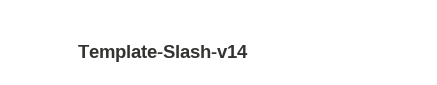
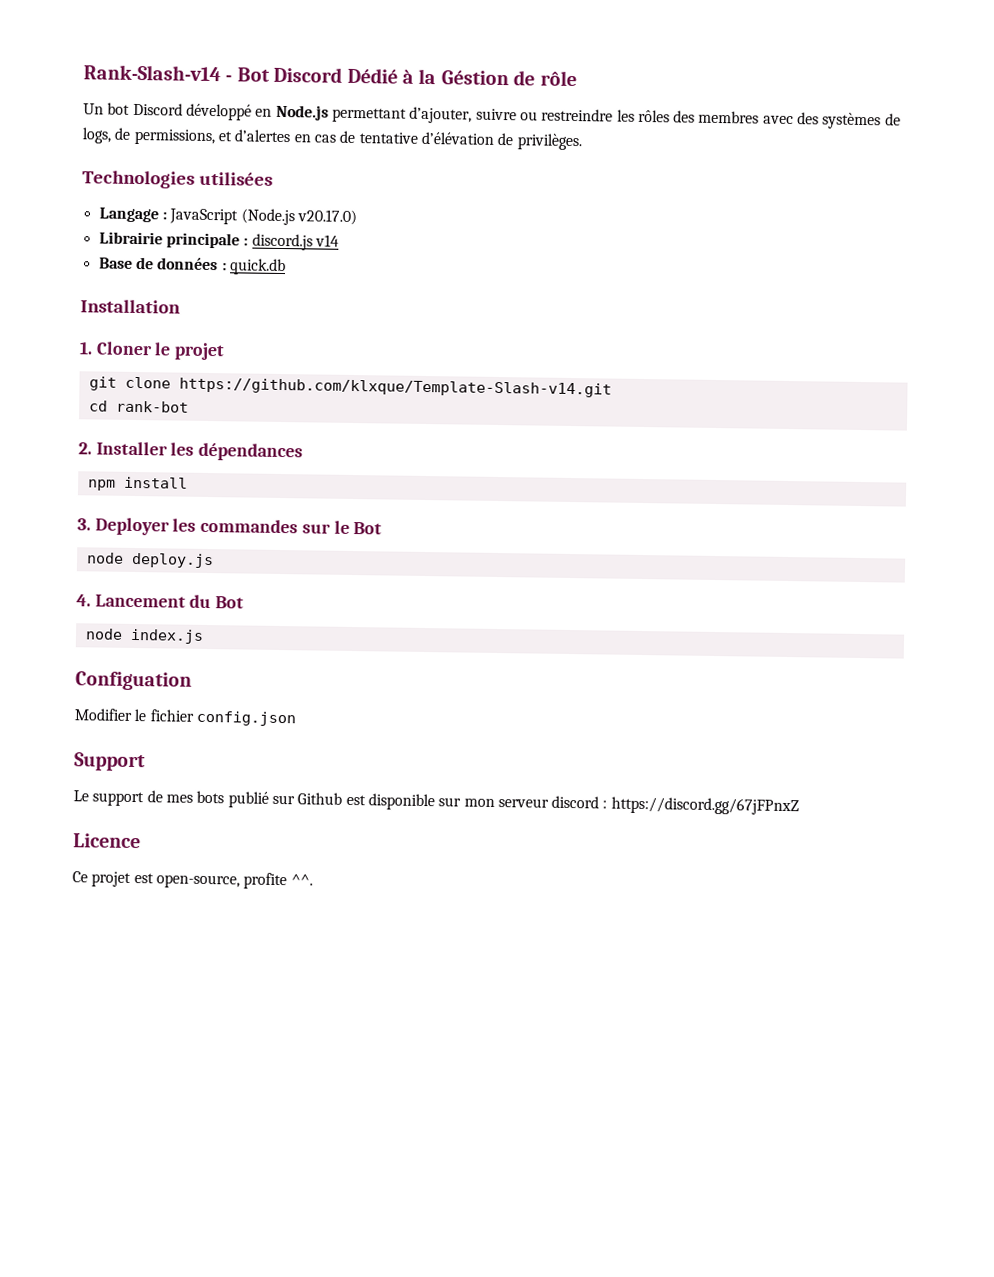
[78,45,248,62] Template-Slash-v14 -> [83,64,577,87] [83,102,901,130] [82,127,582,151] [82,170,273,189] [98,207,357,226] [98,231,339,251] [98,256,286,276] [80,299,181,314] [79,341,226,361] [88,376,612,398] [88,400,189,413] [78,441,304,462] [87,476,188,491] [77,517,383,536] [85,552,214,569] [76,594,245,609] [84,628,204,644] [75,671,192,691] [74,708,296,727] [74,752,146,772] [73,790,799,816] [73,833,141,849] [72,871,313,890] Rank-Slash-v14 - Bot Discord Dédié à la Géstion de rôle // Un bot Discord développé en Node.js permettant d’ajouter, suivre ou restreindre les rôles des membres avec des systèmes de logs, de permissions, et d’alertes en cas de tentative d’élévation de privilèges. // Technologies utilisées // Langage : JavaScript (Node.js v20.17.0) // Librairie principale : discord.js v14 // Base de données : quick.db // Installation // 1. Cloner le projet // git clone https://github.com/klxque/Template-Slash-v14.git // cd rank-bot // 2. Installer les dépendances // npm install // 3. Deployer les commandes sur le Bot // node deploy.js // 4. Lancement du Bot // node index.js // Configuation // Modifier le fichier config.json // Support // Le support de mes bots publié sur Github est disponible sur mon serveur discord : https://discord.gg/67jFPnxZ // Licence // Ce projet est open-source, profite ^^.

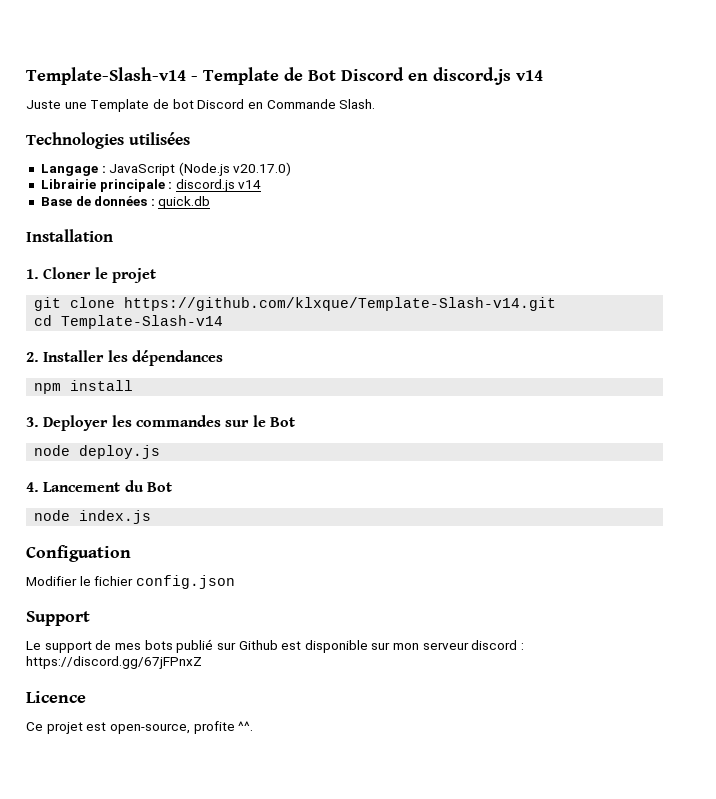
[83,64,577,87] [83,102,901,130] [82,127,582,151] Rank-Slash-v14 - Bot Discord Dédié à la Géstion de rôle // Un bot Discord développé en Node.js permettant d’ajouter, suivre ou restreindre les rôles des membres avec des systèmes de logs, de permissions, et d’alertes en cas de tentative d’élévation de privilèges. -> [26,67,543,85] [26,99,376,112] Template-Slash-v14 - Template de Bot Discord en discord.js v14 // Juste une Template de bot Discord en Commande Slash.
[115,400,189,413] rank-bot -> [61,315,224,329] Template-Slash-v14

